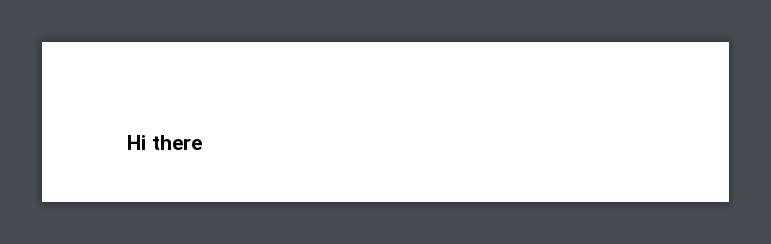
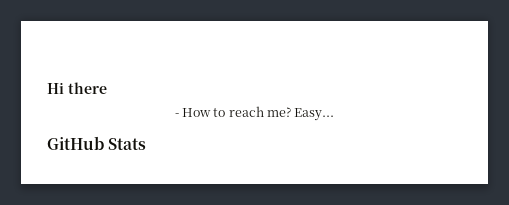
(202, 142) none -> [174,106,335,121] [47,136,147,150] // - How to reach me? Easy... // GitHub Stats

